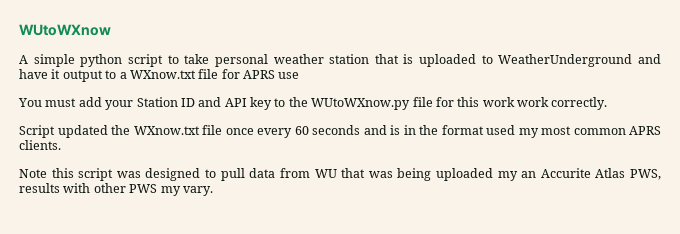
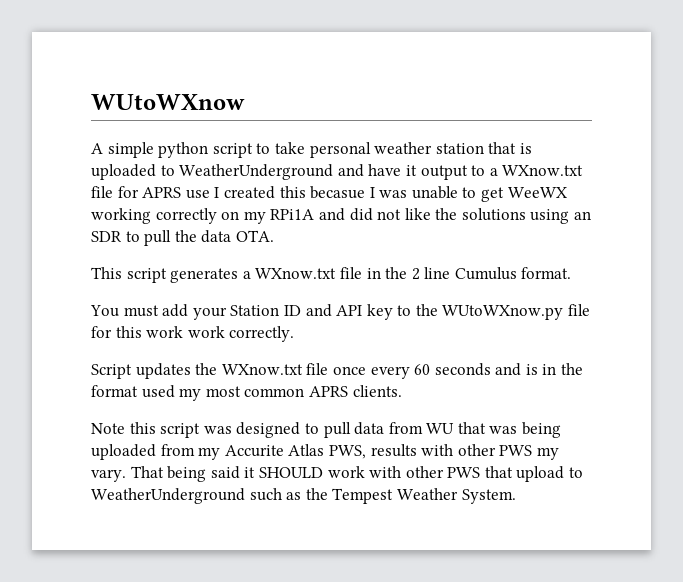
(300, 75) none -> [214,186,567,202] [91,208,592,224] [91,230,274,246] [91,267,572,283] I created this becasue I was unable to get WeeWX working correctly on my RPi1A and did not like the solutions using an SDR to pull the data OTA. // This script generates a WXnow.txt file in the 2 line Cumulus format.
[57,125,108,138] updated -> [135,363,191,379] updates
[497,171,537,181] my an -> [160,444,221,460] from my
(213, 191) none -> [130,466,584,482] [91,488,516,504] That being said it SHOULD work with other PWS that upload to WeatherUnderground such as the Tempest Weather System.

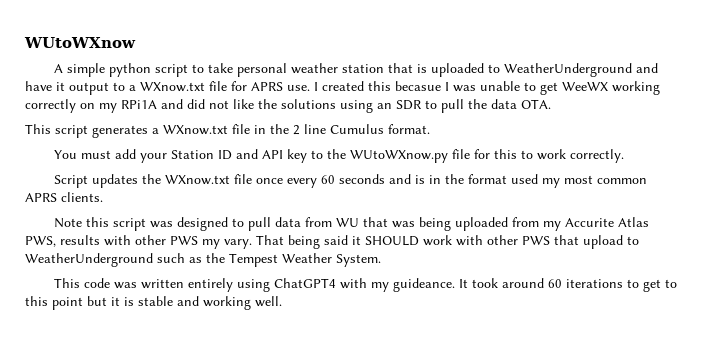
[185,190,210,199] use -> [287,85,310,91] use.
[146,326,184,338] work -> [521,150,534,159] to
(516, 496) none -> [54,278,678,292] [25,296,282,310] // This code was written entirely using ChatGPT4 with my guideance. It took around 60 iterations to get to this point but it is stable and working well.

